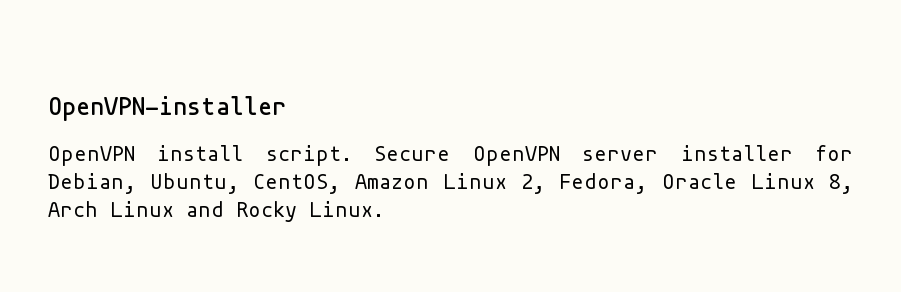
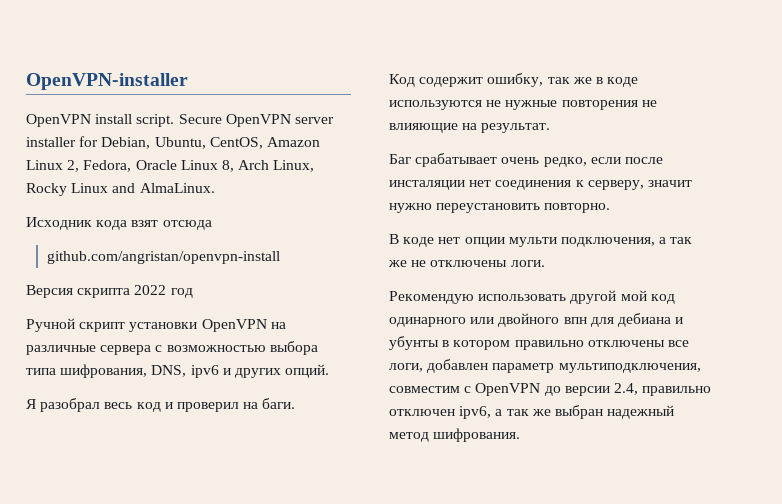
[110,201,384,222] Linux and Rocky Linux. -> [273,160,315,172] [26,183,215,196] [26,217,212,230] [46,251,280,264] [26,285,193,298] [26,318,286,332] [26,341,318,355] [26,364,330,378] [26,398,296,412] [389,73,639,87] [389,100,657,110] [389,123,551,133] [389,153,663,167] [389,180,692,190] [389,203,611,213] [389,234,693,247] [388,260,545,267] [389,290,675,304] [389,313,684,327] [389,336,689,350] [389,359,701,373] [389,383,712,396] [389,405,675,419] [389,428,521,442] Linux, Rocky Linux and AlmaLinux. // Исходник кода взят отсюда // github.com/angristan/openvpn-install // Версия скрипта 2022 год // Ручной скрипт установки OpenVPN на различные сервера с возможностью выбора типа шифрования, DNS, ipv6 и других опций. // Я разобрал весь код и проверил на баги. // Код содержит ошибку, так же в коде используются не нужные повторения не влияющие на результат. // Баг срабатывает очень редко, если после инсталяции нет соединения к серверу, значит нужно переустановить повторно. // В коде нет опции мульти подключения, а так же не отключены логи. // Рекомендую использовать другой мой код одинарного или двойного впн для дебиана и убунты в котором правильно отключены все логи, добавлен параметр мультиподключения, совместим с OpenVPN до версии 2.4, правильно отключен ipv6, а так же выбран надежный метод шифрования.

